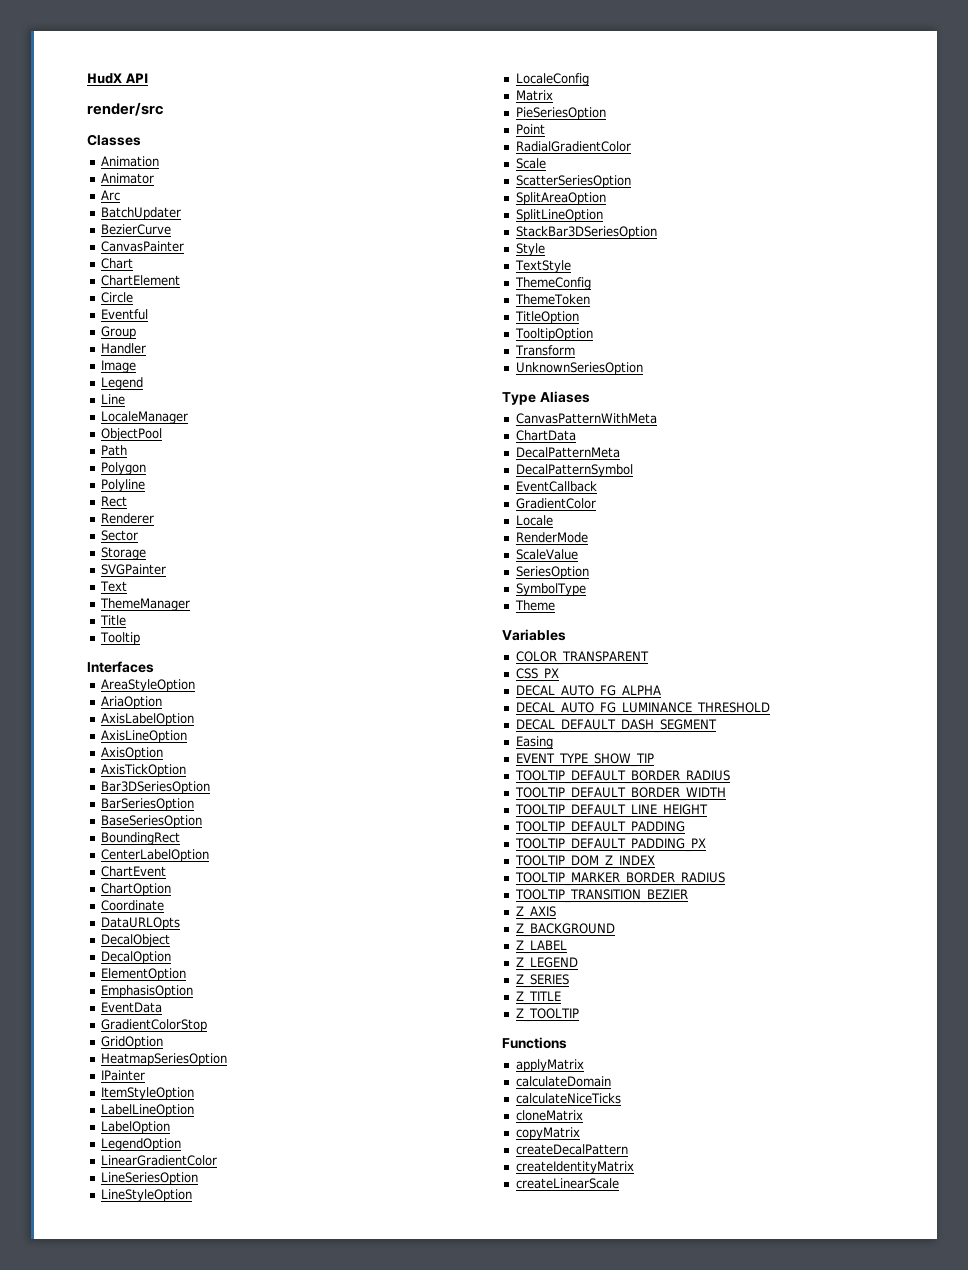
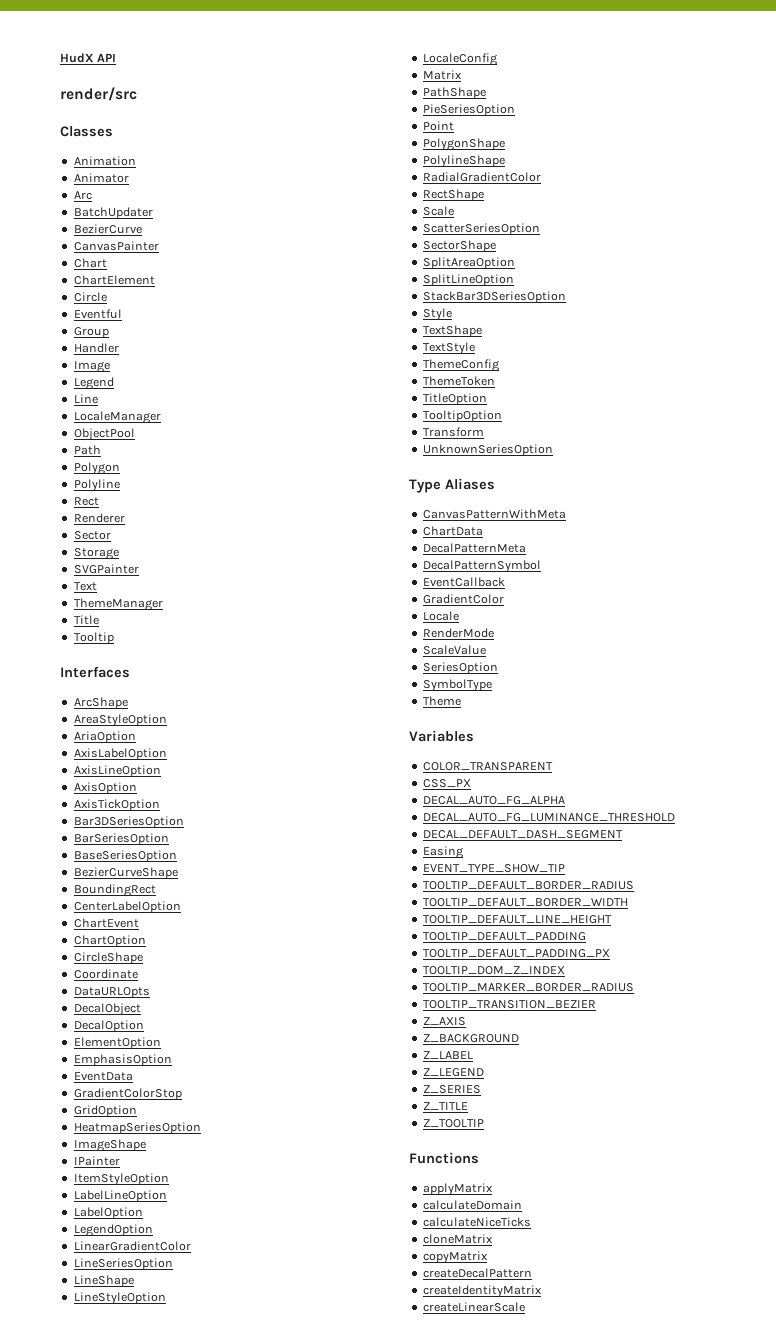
(154, 667) none -> [73,697,128,709] // ArcShape
(202, 821) none -> [73,867,178,879] // BezierCurveShape
(171, 889) none -> [73,952,143,964] // CircleShape
(227, 1059) none -> [73,1139,146,1152] // ImageShape
(198, 1178) none -> [73,1275,134,1287] // LineShape
(553, 95) none -> [422,87,486,99] // PathShape
(545, 129) none -> [422,138,505,151] [422,155,505,168] // PolygonShape // PolylineShape
(631, 146) none -> [422,189,484,201] // RectShape
(631, 181) none -> [422,240,496,252] // SectorShape
(545, 249) none -> [422,325,482,337] // TextShape

